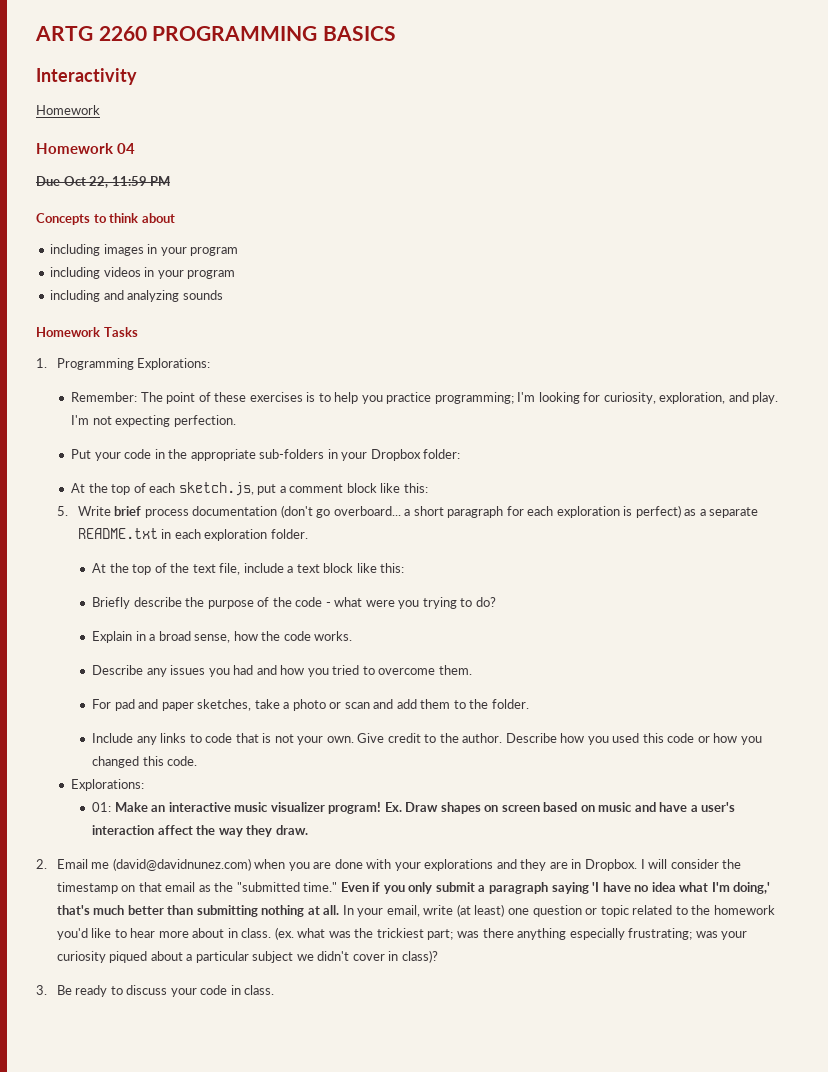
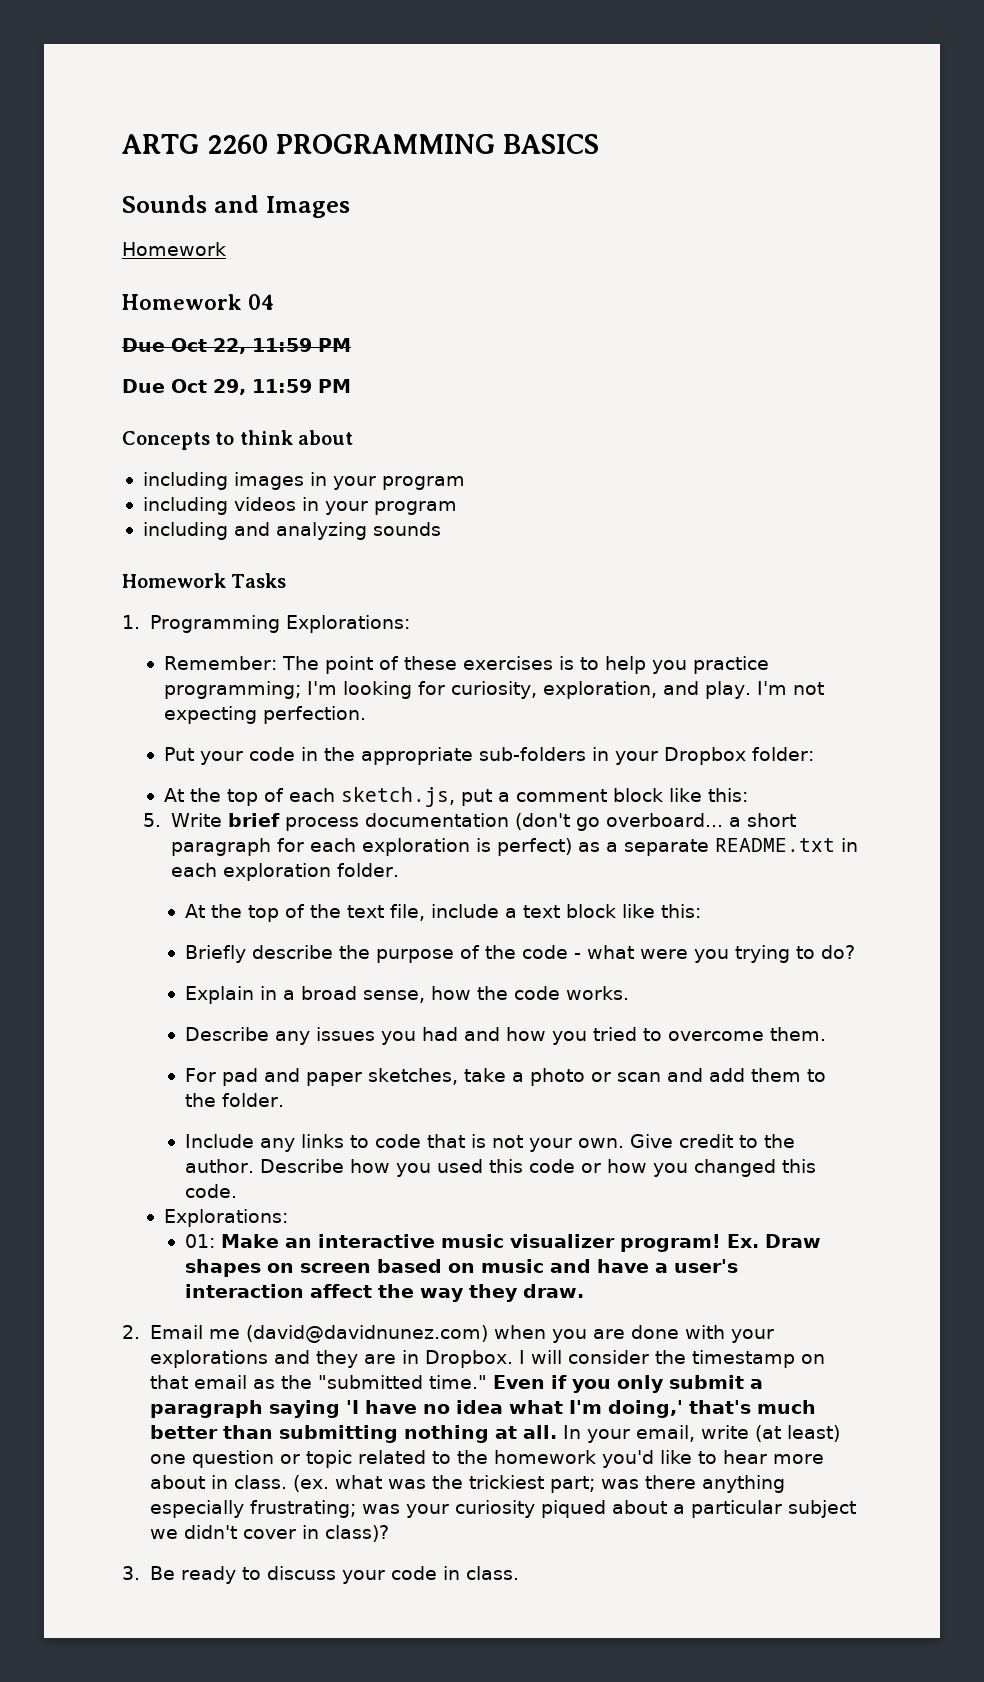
[36,68,137,85] Interactivity -> [122,195,350,218] Sounds and Images
(171, 181) none -> [122,379,351,395] // Due Oct 29, 11:59 PM

